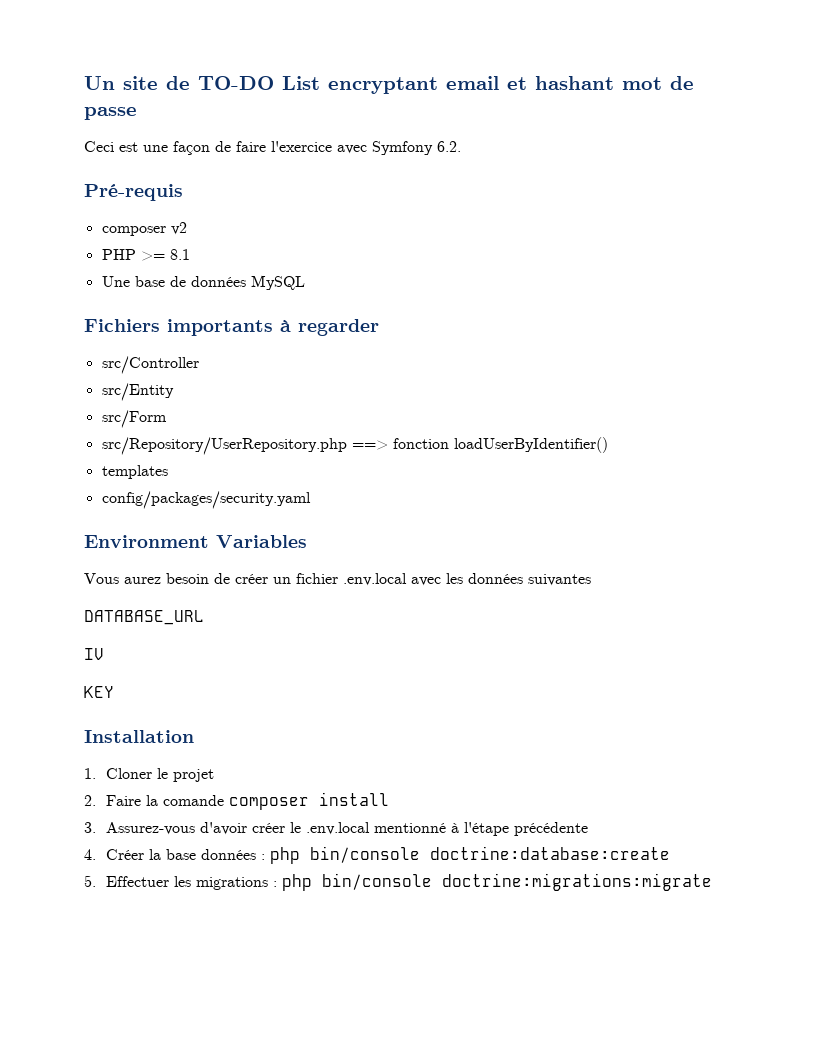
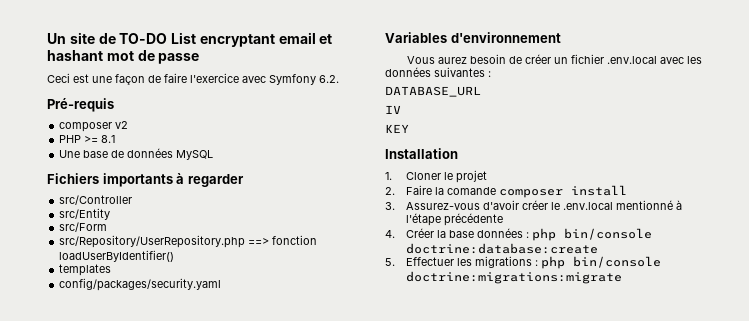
[84,535,209,548] Environment -> (222, 284) none
(307, 541) none -> [450,32,561,43] d'environnement
(591, 580) none -> [488,71,491,77] :

